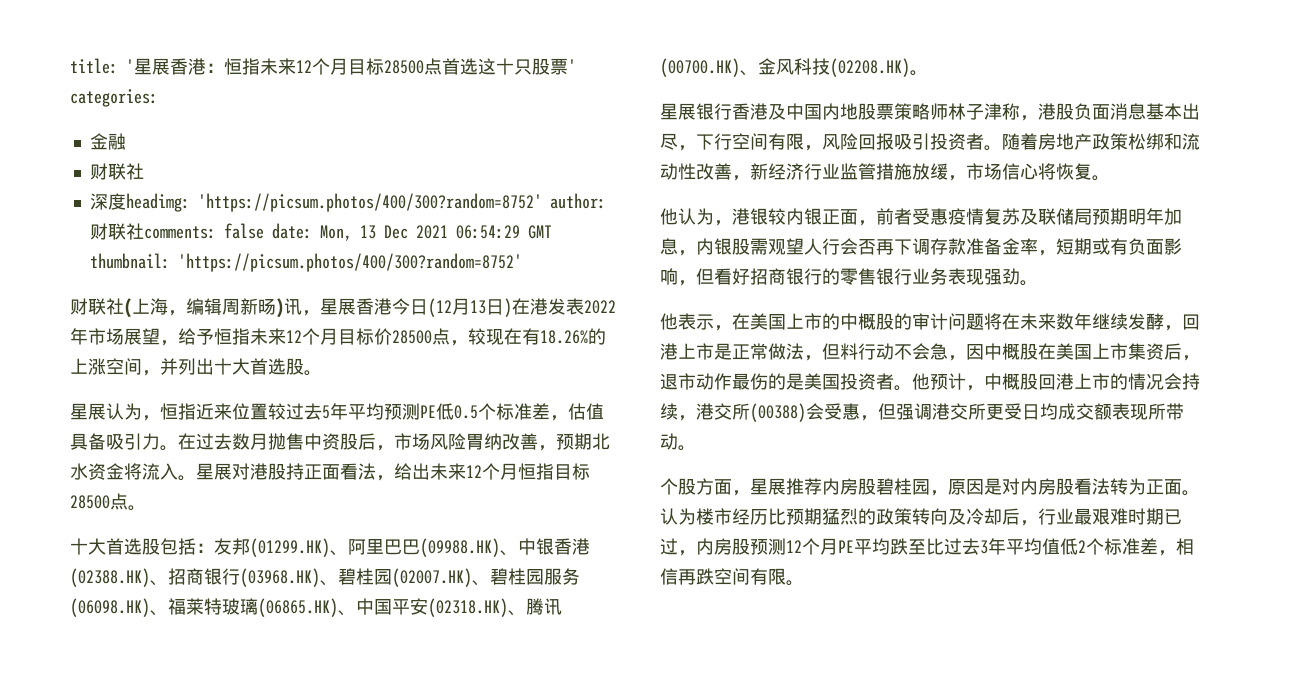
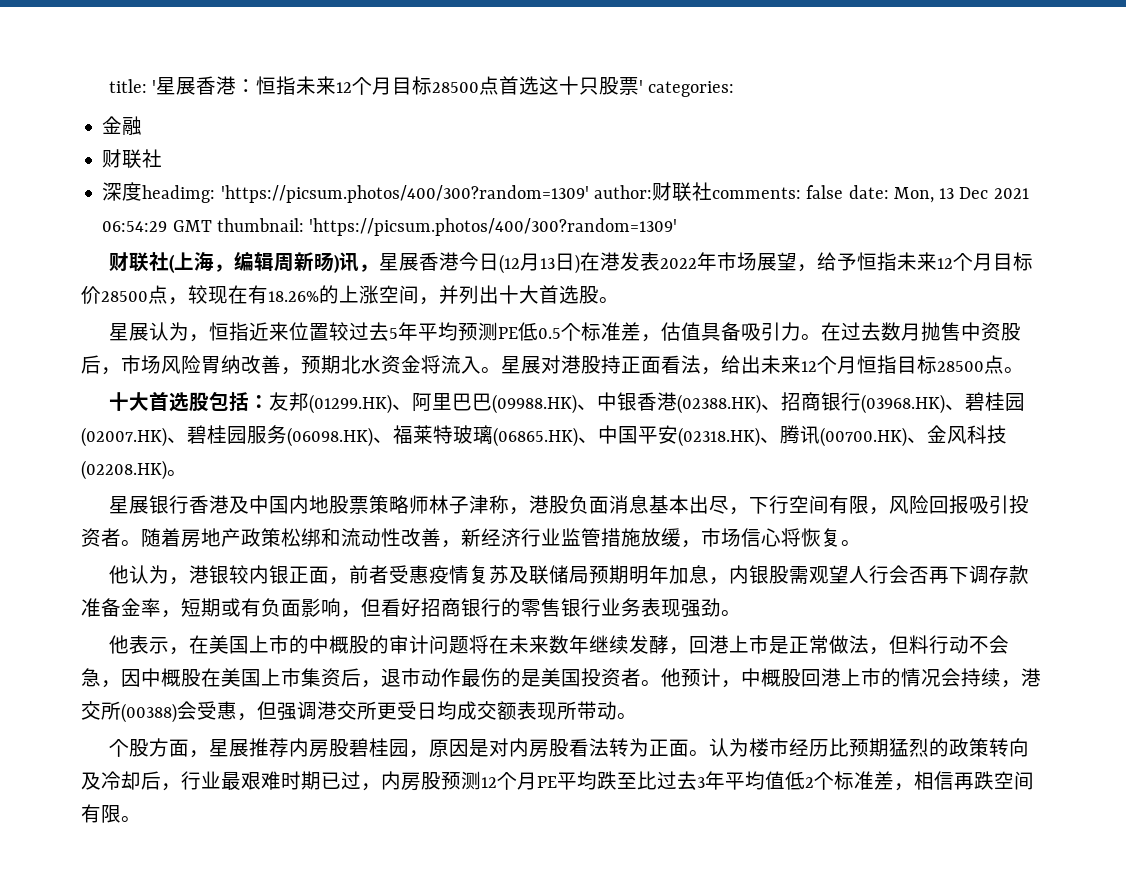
[197,193,542,212] 'https://picsum.photos/400/300?random=8752' -> [220,185,589,203] 'https://picsum.photos/400/300?random=1309'
[177,253,522,272] 'https://picsum.photos/400/300?random=8752' -> [309,218,678,236] 'https://picsum.photos/400/300?random=1309'

